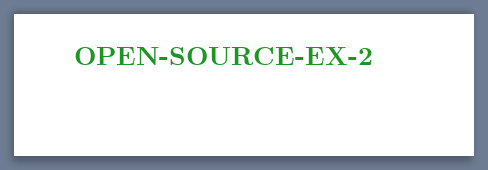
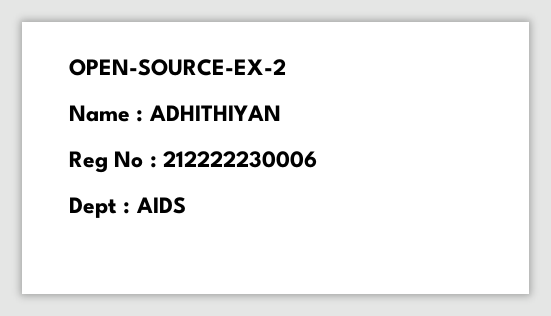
(373, 56) none -> [69,105,281,122] [69,151,318,173] [69,197,186,218] // Name : ADHITHIYAN // Reg No : 212222230006 // Dept : AIDS

